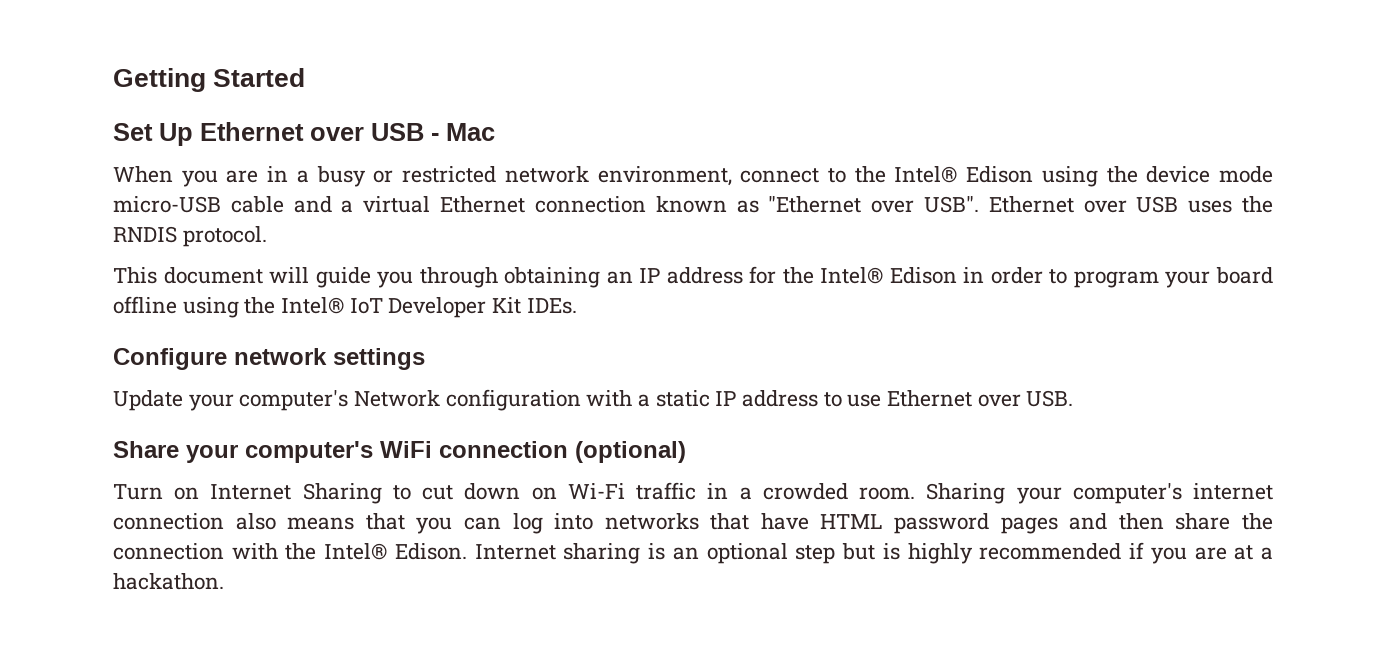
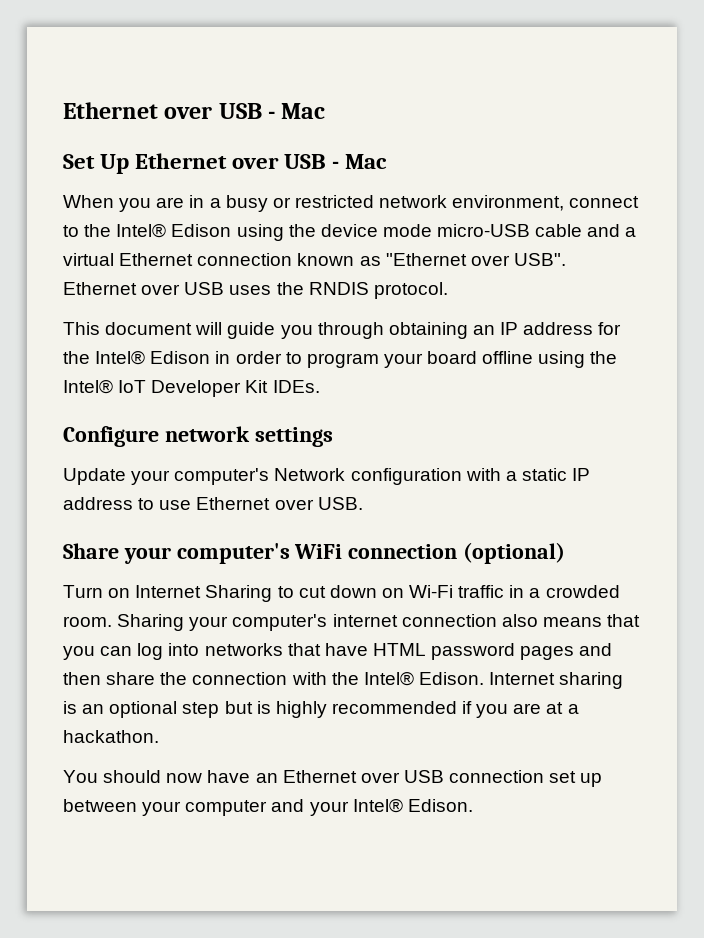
[113,68,306,92] Getting Started -> [63,102,326,119] Ethernet over USB - Mac
(224, 581) none -> [63,770,603,787] [63,798,473,816] // You should now have an Ethernet over USB connection set up between your computer and your Intel® Edison.

